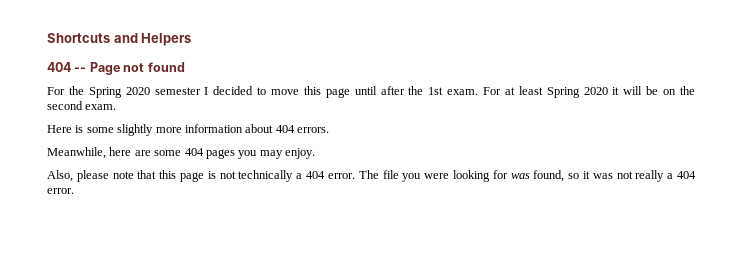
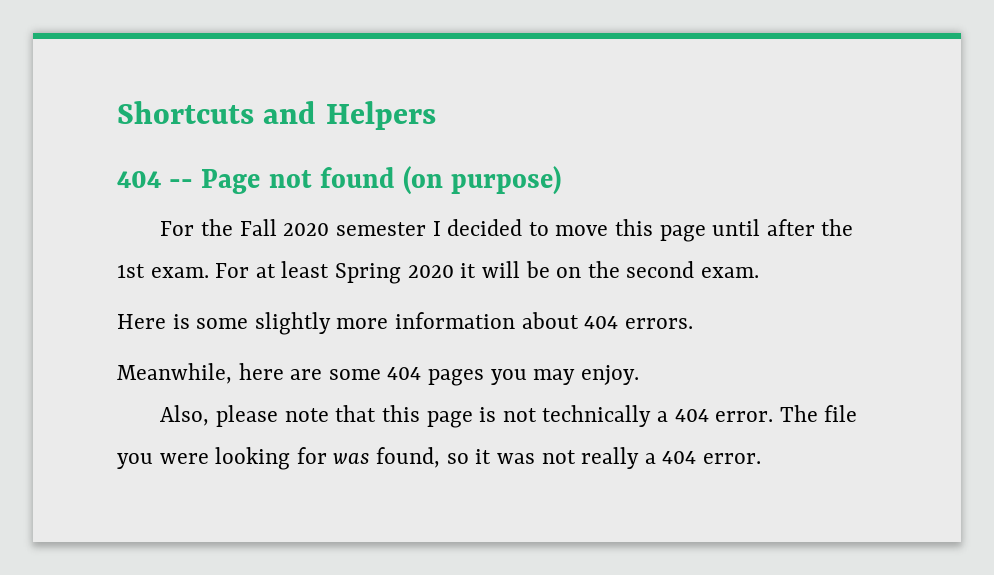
(185, 67) none -> [403,166,562,195] (on purpose)
[88,87,122,98] Spring -> [239,219,277,236] Fall

